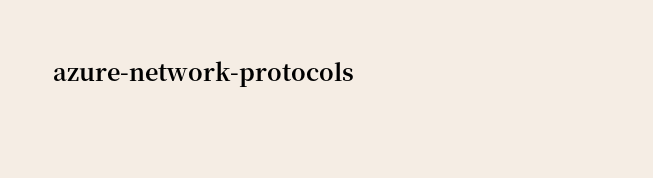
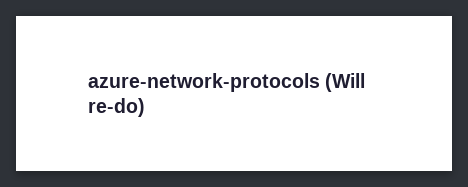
(354, 74) none -> [325,73,366,92] [88,98,145,117] (Will re-do)

